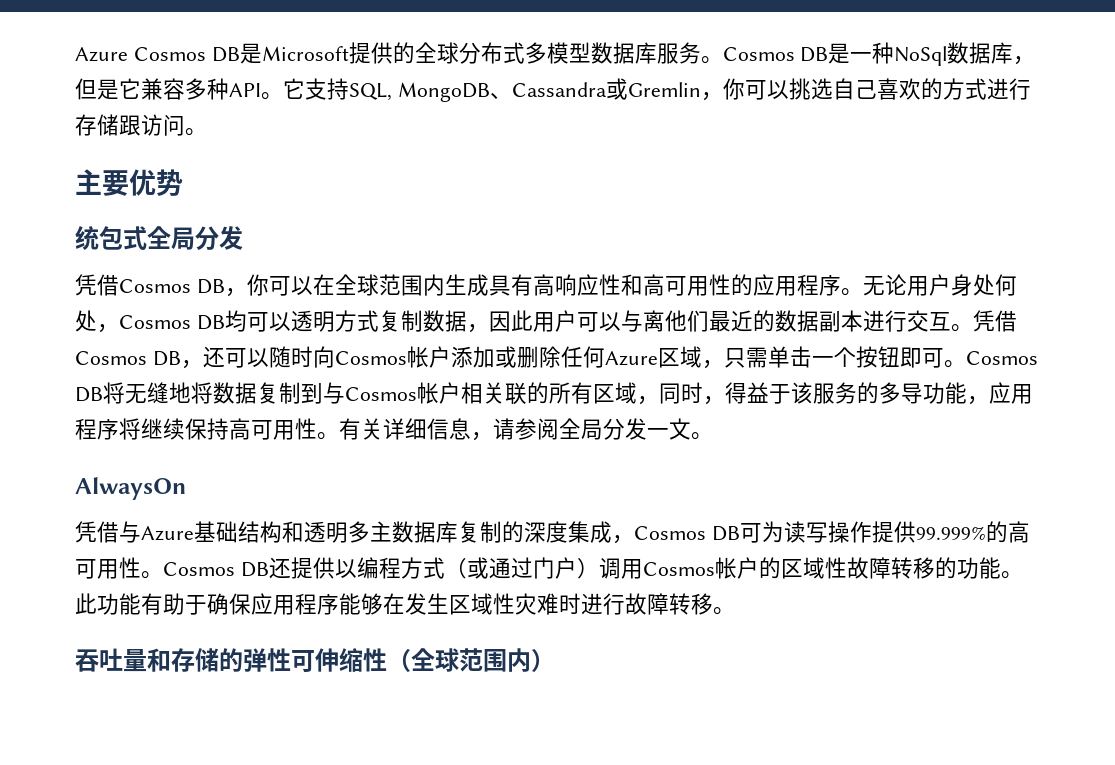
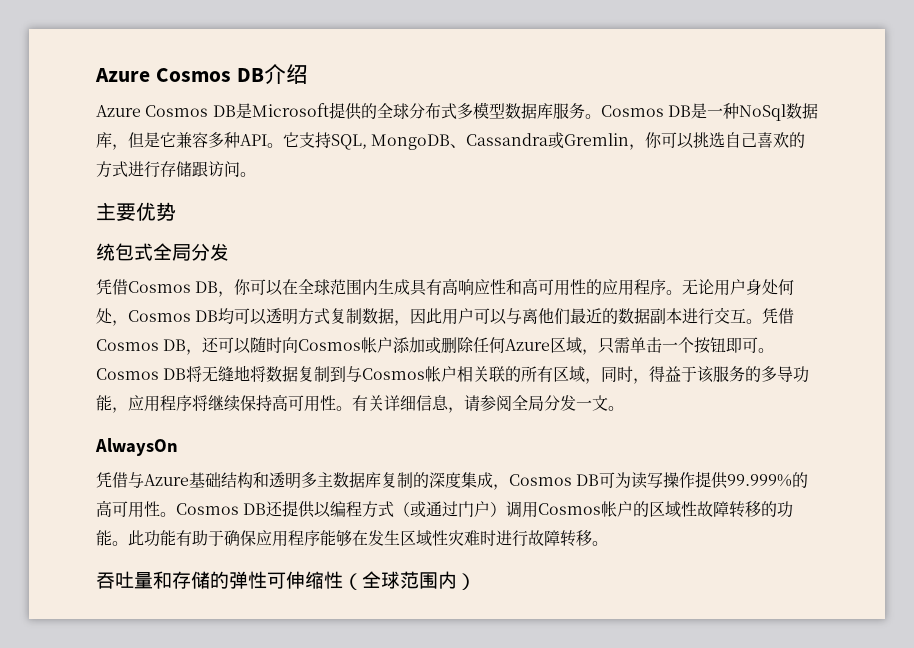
[75,47,240,62] Azure Cosmos DB -> [95,64,308,85] [96,105,236,117] Azure Cosmos DB介绍 // Azure Cosmos DB

